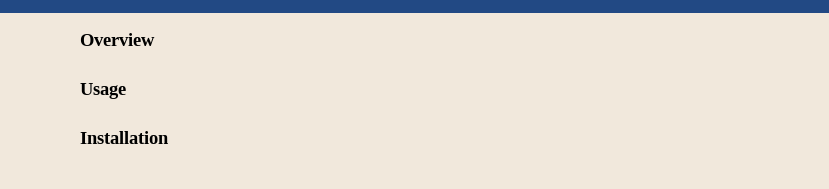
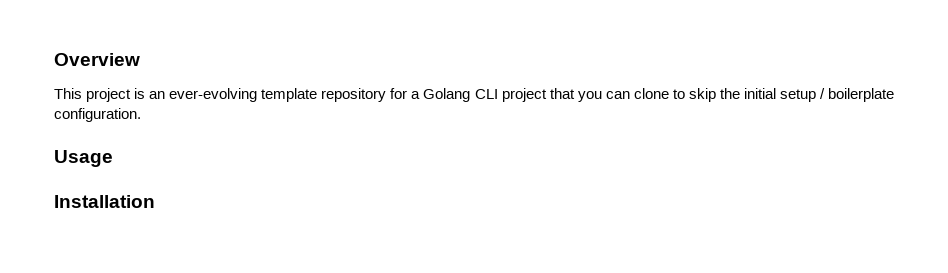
(155, 39) none -> [54,88,895,102] [54,108,141,122] // This project is an ever-evolving template repository for a Golang CLI project that you can clone to skip the initial setup / boilerplate configuration.

